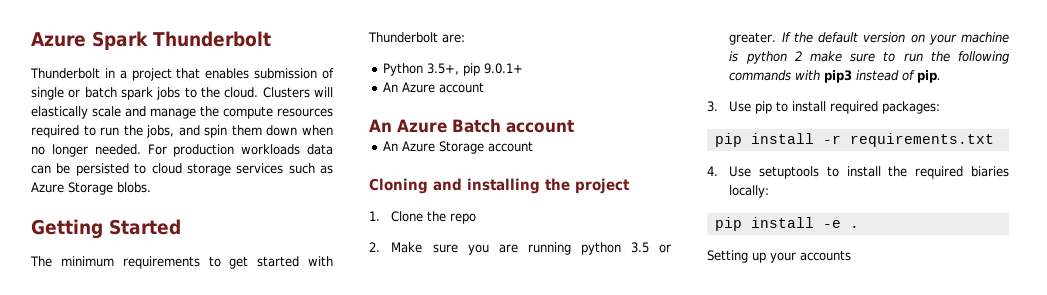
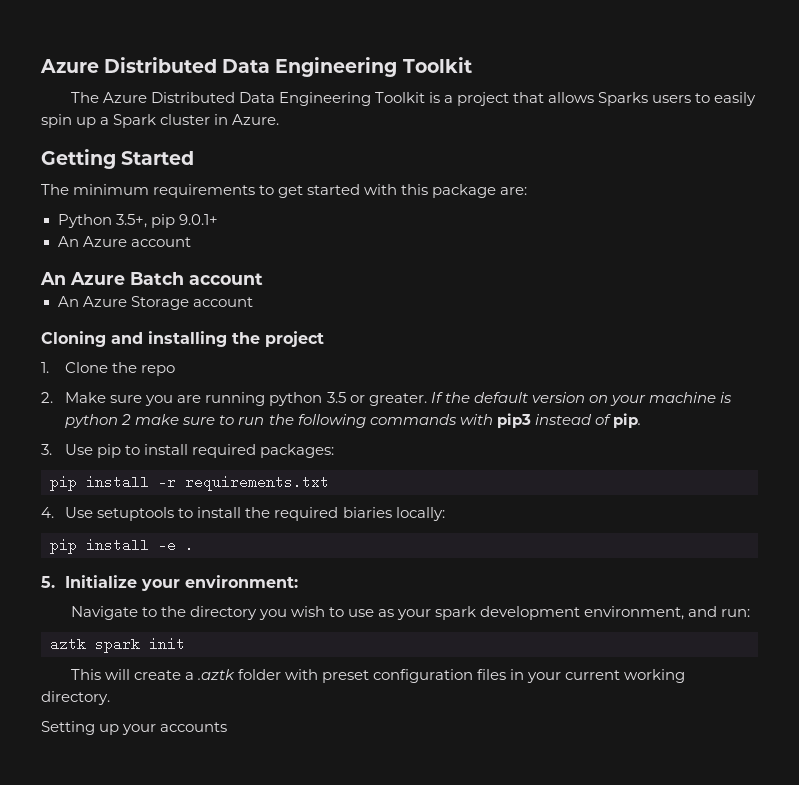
[31,31,271,50] [30,68,334,81] [31,87,333,100] [31,106,333,119] [31,125,333,138] [31,144,333,157] [31,163,333,176] [31,182,151,195] Azure Spark Thunderbolt // Thunderbolt in a project that enables submission of single or batch spark jobs to the cloud. Clusters will elastically scale and manage the compute resources required to run the jobs, and spin them down when no longer needed. For production workloads data can be persisted to cloud storage services such as Azure Storage blobs. -> [40,57,472,77] [70,92,757,106] [41,114,280,128] Azure Distributed Data Engineering Toolkit // The Azure Distributed Data Engineering Toolkit is a project that allows Sparks users to easily spin up a Spark cluster in Azure.
[368,32,438,43] Thunderbolt -> [401,184,497,198] this package
(859, 226) none -> [41,575,299,591] [70,606,751,620] [50,637,185,653] [70,669,686,683] [41,691,110,705] // 5. Initialize your environment: // Navigate to the directory you wish to use as your spark development environment, and run: // aztk spark init // This will create a .aztk folder with preset configuration files in your current working directory.

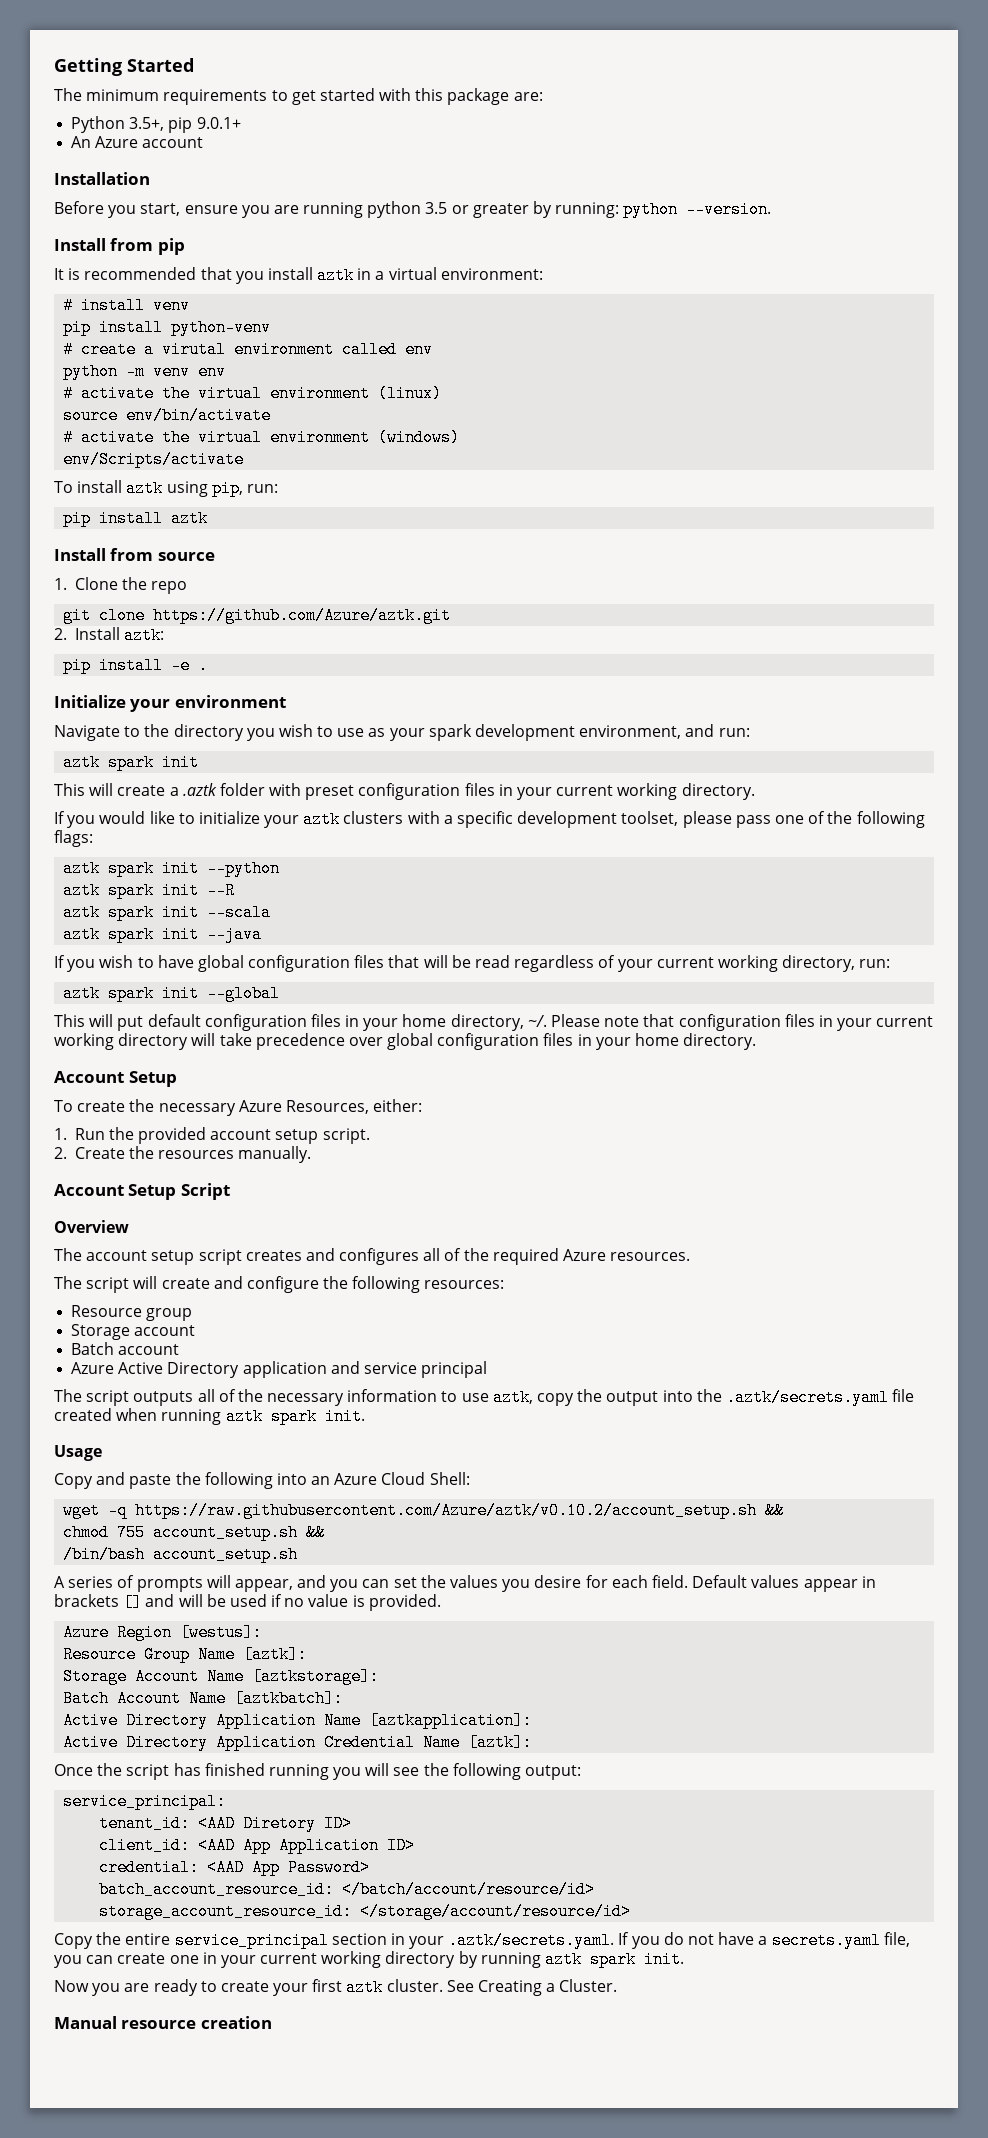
[40,57,472,77] [70,92,757,106] [41,114,280,128] Azure Distributed Data Engineering Toolkit // The Azure Distributed Data Engineering Toolkit is a project that allows Sparks users to easily spin up a Spark cluster in Azure. // -> (54, 67) none
[40,272,263,285] [57,296,253,310] [41,331,324,347] [41,362,176,376] [41,392,733,406] [65,413,641,428] [41,444,335,458] [50,475,329,491] [41,507,445,521] An Azure Batch account // An Azure Storage account // Cloning and installing the project // 1. Clone the repo // 2. Make sure you are running python 3.5 or greater. If the default version on your machine is python 2 make sure to run the following commands with pip3 instead of pip. // 3. Use pip to install required packages: // pip install -r requirements.txt // 4. Use setuptools to install the required biaries locally: -> [54,172,150,185] [54,201,772,218] [54,238,185,255] [54,267,543,284] [63,297,191,314] [63,319,272,336] [63,341,434,358] [63,363,227,380] [63,385,443,402] [63,407,272,424] [63,429,461,446] [63,451,245,468] [54,480,278,497] [63,510,209,527] [54,548,215,561] [54,577,188,594] [63,607,452,624] [54,627,164,644] Installation // Before you start, ensure you are running python 3.5 or greater by running: python --version. // Install from pip // It is recommended that you install aztk in a virtual environment: // # install venv // pip install python-venv // # create a virutal environment called env // python -m venv env // # activate the virtual environment (linux) // source env/bin/activate // # activate the virtual environment (windows) // env/Scripts/activate // To install aztk using pip, run: // pip install aztk // Install from source // 1. Clone the repo // git clone https://github.com/Azure/aztk.git // 2. Install aztk:
[41,576,55,588] 5. -> (209, 665) none
[185,575,299,588] environment: -> [174,695,286,708] environment
[41,721,228,735] Setting up your accounts -> [54,811,925,828] [54,830,93,847] [63,860,281,877] [63,882,236,899] [63,904,272,921] [63,926,263,943] [54,955,891,972] [63,985,281,1002] [54,1014,934,1031] [54,1033,757,1050] [54,1071,177,1087] [54,1099,423,1116] [54,1127,370,1144] [54,1146,312,1163] [54,1183,230,1200] [54,1220,129,1233] [54,1248,691,1265] [54,1276,505,1293] [71,1305,193,1321] [71,1324,196,1340] [71,1342,180,1355] [71,1361,488,1378] [54,1389,915,1406] [54,1408,365,1425] [54,1445,102,1461] [54,1472,470,1489] [63,1502,785,1519] [63,1524,326,1541] [63,1546,299,1563] [54,1575,876,1592] [54,1594,441,1611] [63,1624,263,1641] [63,1646,308,1663] [63,1668,380,1685] [63,1690,344,1707] [63,1712,533,1729] [63,1734,533,1751] [54,1763,582,1780] [63,1793,227,1810] [99,1815,353,1832] [99,1837,416,1854] [99,1859,371,1876] [99,1881,596,1898] [99,1903,632,1920] [54,1932,910,1949] [54,1951,685,1968] [54,1979,618,1996] [54,2016,272,2029] If you would like to initialize your aztk clusters with a specific development toolset, please pass one of the following flags: // aztk spark init --python // aztk spark init --R // aztk spark init --scala // aztk spark init --java // If you wish to have global configuration files that will be read regardless of your current working directory, run: // aztk spark init --global // This will put default configuration files in your home directory, ~/. Please note that configuration files in your current working directory will take precedence over global configuration files in your home directory. // Account Setup // To create the necessary Azure Resources, either: // 1. Run the provided account setup script. // 2. Create the resources manually. // Account Setup Script // Overview // The account setup script creates and configures all of the required Azure resources. // The script will create and configure the following resources: // Resource group // Storage account // Batch account // Azure Active Directory application and service principal // The script outputs all of the necessary information to use aztk, copy the output into the .aztk/secrets.yaml file created when running aztk spark init. // Usage // Copy and paste the following into an Azure Cloud Shell: // wget -q https://raw.githubusercontent.com/Azure/aztk/v0.10.2/account_setup.sh && // chmod 755 account_setup.sh && // /bin/bash account_setup.sh // A series of prompts will appear, and you can set the values you desire for each field. Default values appear in brackets [] and will be used if no value is provided. // Azure Region [westus]: // Resource Group Name [aztk]: // Storage Account Name [aztkstorage]: // Batch Account Name [aztkbatch]: // Active Directory Application Name [aztkapplication]: // Active Directory Application Credential Name [aztk]: // Once the script has finished running you will see the following output: // service_principal: // tenant_id: <AAD Diretory ID> // client_id: <AAD App Application ID> // credential: <AAD App Password> // batch_account_resource_id: </batch/account/resource/id> // storage_account_resource_id: </storage/account/resource/id> // Copy the entire service_principal section in your .aztk/secrets.yaml. If you do not have a secrets.yaml file, you can create one in your current working directory by running aztk spark init. // Now you are ready to create your first aztk cluster. See Creating a Cluster. // Manual resource creation

